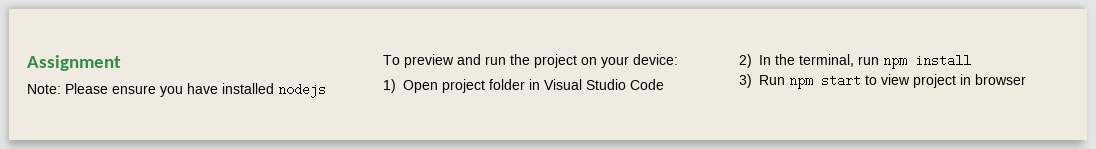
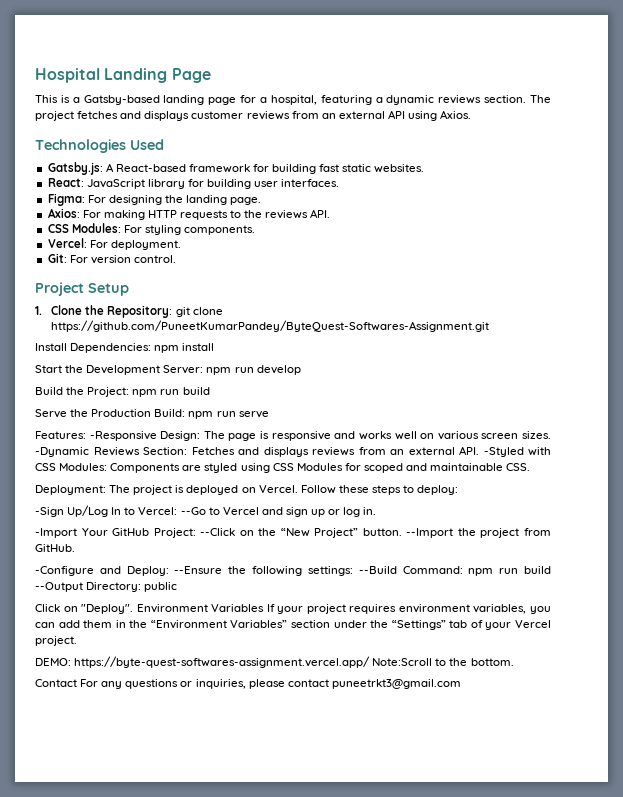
[27,55,121,71] [27,83,326,98] [383,54,678,68] [383,79,664,93] [739,54,971,69] [739,74,1026,89] Assignment // Note: Please ensure you have installed nodejs // To preview and run the project on your device: // 1) Open project folder in Visual Studio Code // 2) In the terminal, run npm install // 3) Run npm start to view project in browser -> [35,68,211,83] [35,95,551,105] [35,110,472,121] [35,139,164,153] [47,162,425,175] [47,178,340,189] [47,193,262,206] [47,208,331,220] [47,223,256,235] [47,238,181,250] [47,253,176,264] [35,282,129,296] [35,305,223,318] [51,320,490,332] [35,343,215,353] [35,365,301,375] [35,387,210,397] [35,409,269,419] [35,431,552,441] [35,446,551,457] [35,463,531,473] [35,485,459,495] [35,505,377,517] [35,528,552,538] [35,544,75,552] [35,566,551,576] [35,582,178,592] [35,604,551,614] [35,620,551,630] [35,636,77,646] [35,656,514,668] [35,679,461,689] Hospital Landing Page // This is a Gatsby-based landing page for a hospital, featuring a dynamic reviews section. The project fetches and displays customer reviews from an external API using Axios. // Technologies Used // Gatsby.js: A React-based framework for building fast static websites. // React: JavaScript library for building user interfaces. // Figma: For designing the landing page. // Axios: For making HTTP requests to the reviews API. // CSS Modules: For styling components. // Vercel: For deployment. // Git: For version control. // Project Setup // 1. Clone the Repository: git clone https://github.com/PuneetKumarPandey/ByteQuest-Softwares-Assignment.git // Install Dependencies: npm install // Start the Development Server: npm run develop // Build the Project: npm run build // Serve the Production Build: npm run serve // Features: -Responsive Design: The page is responsive and works well on various screen sizes. -Dynamic Reviews Section: Fetches and displays reviews from an external API. -Styled with CSS Modules: Components are styled using CSS Modules for scoped and maintainable CSS. // Deployment: The project is deployed on Vercel. Follow these steps to deploy: // -Sign Up/Log In to Vercel: --Go to Vercel and sign up or log in. // -Import Your GitHub Project: --Click on the “New Project” button. --Import the project from GitHub. // -Configure and Deploy: --Ensure the following settings: --Build Command: npm run build --Output Directory: public // Click on "Deploy". Environment Variables If your project requires environment variables, you can add them in the “Environment Variables” section under the “Settings” tab of your Vercel project. // DEMO: https://byte-quest-softwares-assignment.vercel.app/ Note:Scroll to the bottom. // Contact For any questions or inquiries, please contact puneetrkt3@gmail.com

